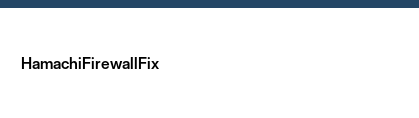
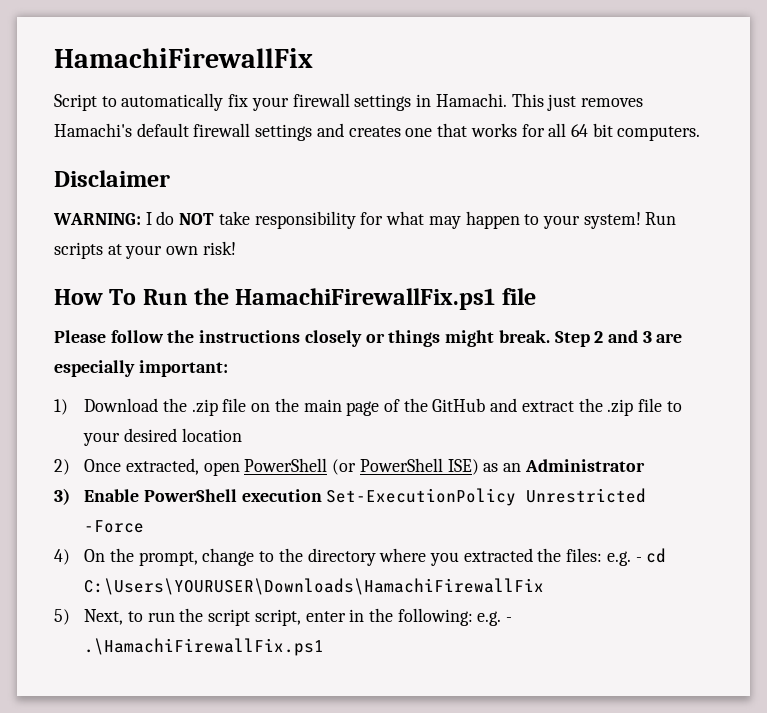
(160, 63) none -> [54,93,643,111] [54,123,701,141] [54,170,170,187] [53,211,677,229] [54,241,236,259] [54,288,536,310] [54,330,683,347] [54,360,228,377] [54,398,682,416] [83,428,242,446] [54,458,645,476] [54,488,647,506] [84,520,145,533] [54,548,667,566] [84,578,545,595] [54,608,513,626] [84,638,325,656] // Script to automatically fix your firewall settings in Hamachi. This just removes Hamachi's default firewall settings and creates one that works for all 64 bit computers. // Disclaimer // WARNING: I do NOT take responsibility for what may happen to your system! Run scripts at your own risk! // How To Run the HamachiFirewallFix.ps1 file // Please follow the instructions closely or things might break. Step 2 and 3 are especially important: // 1) Download the .zip file on the main page of the GitHub and extract the .zip file to your desired location // 2) Once extracted, open PowerShell (or PowerShell ISE) as an Administrator // 3) Enable PowerShell execution Set-ExecutionPolicy Unrestricted -Force // 4) On the prompt, change to the directory where you extracted the files: e.g. - cd C:\Users\YOURUSER\Downloads\HamachiFirewallFix // 5) Next, to run the script script, enter in the following: e.g. - .\HamachiFirewallFix.ps1

